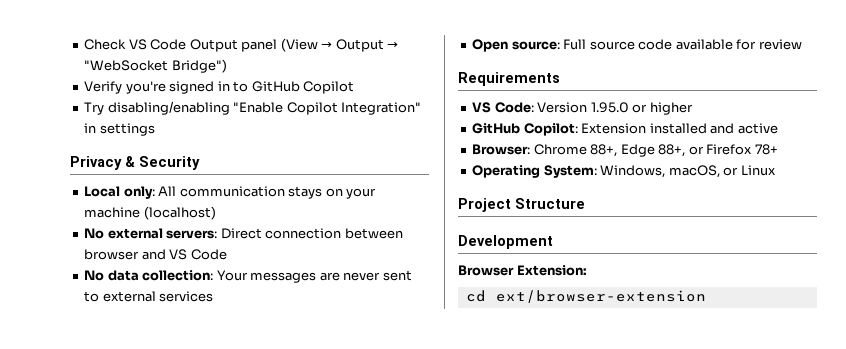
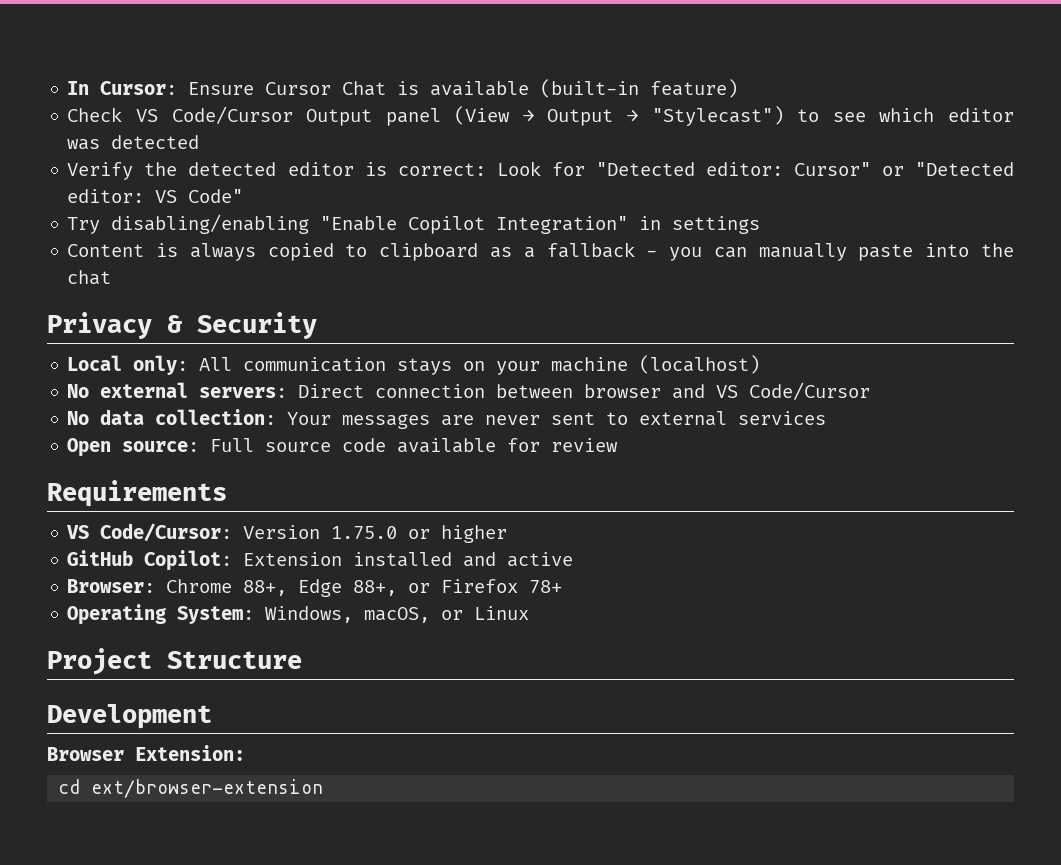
(84, 44) none -> [67,79,739,98] In Cursor: Ensure Cursor Chat is available (built-in feature) //
[150,39,187,50] Code -> [171,106,293,124] Code/Cursor
[84,59,227,73] [84,81,355,94] "WebSocket Bridge") // Verify you're signed in to GitHub Copilot -> [651,106,1014,126] [67,135,200,150] [67,161,1015,180] [67,189,244,203] "Stylecast") to see which editor was detected // Verify the detected editor is correct: Look for "Detected editor: Cursor" or "Detected editor: VS Code"
(155, 129) none -> [67,242,1014,261] [67,270,112,285] // Content is always copied to clipboard as a fallback - you can manually paste into the chat
[190,249,227,260] Code -> [749,382,871,400] Code/Cursor
[494,102,629,113] Code: Version 1.95.0 -> [100,523,398,542] Code/Cursor: Version 1.75.0

